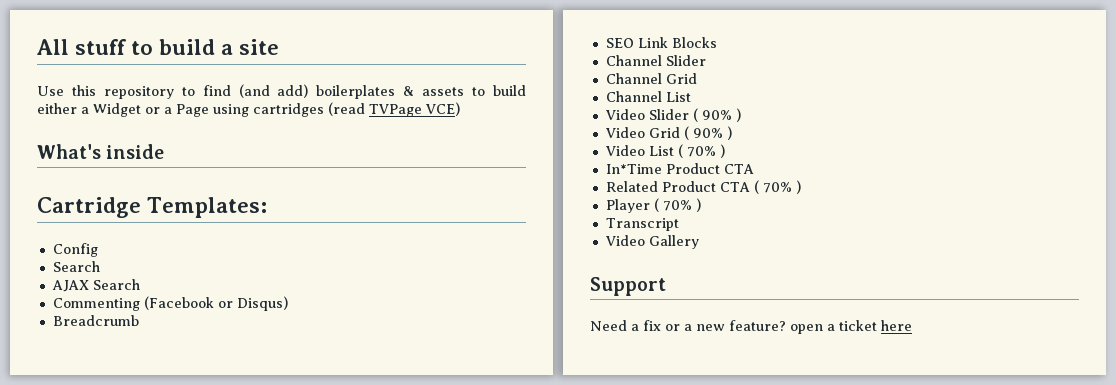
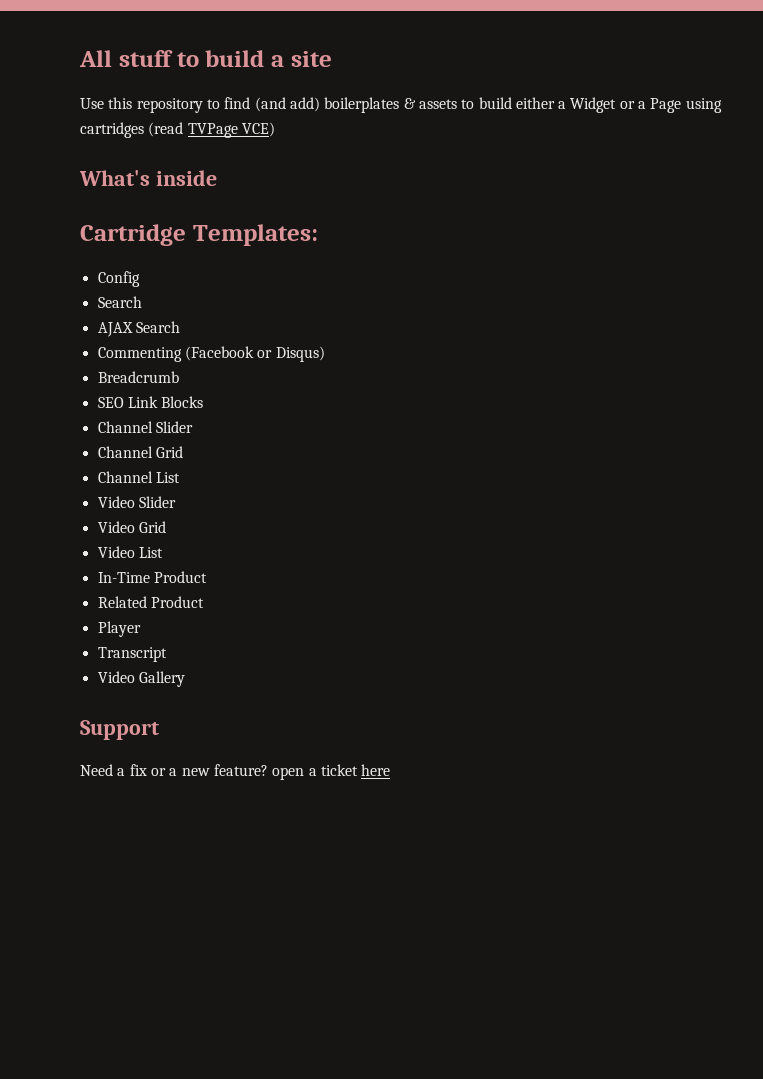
[692,108,741,122] ( 90% ) -> (176, 502) none
[683,126,732,140] ( 90% ) -> (166, 527) none
[677,144,725,158] [605,163,754,174] ( 70% ) // In*Time Product CTA -> [97,571,207,583] // In-Time Product
[719,180,801,194] [605,198,701,213] CTA ( 70% ) // Player ( 70% ) -> [97,621,141,637] // Player

